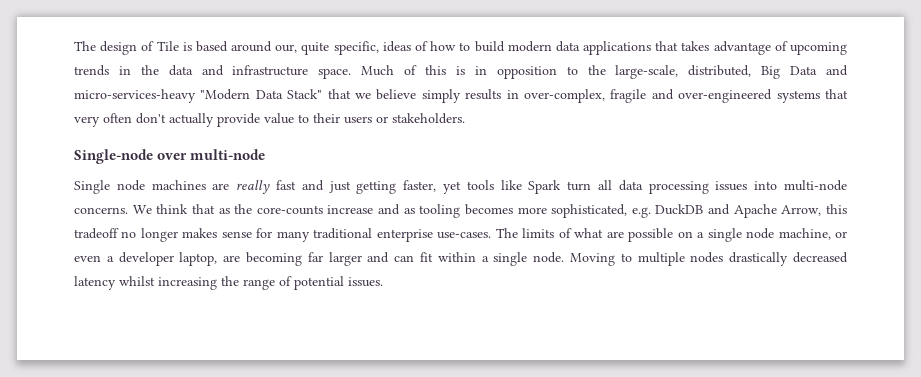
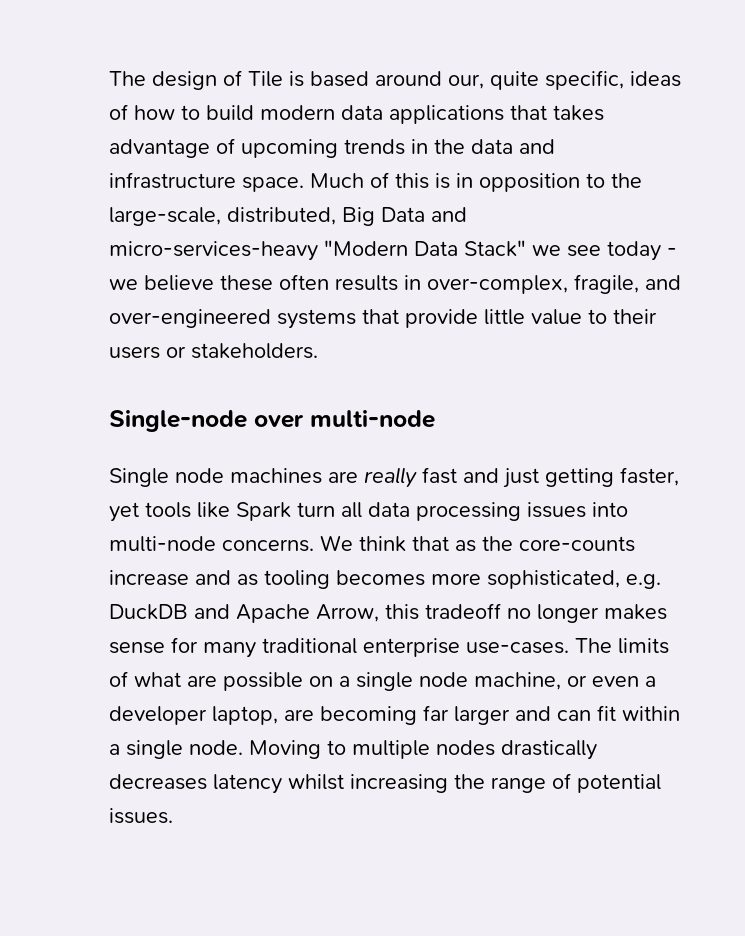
[327,89,461,103] that we believe simply -> [532,241,677,261] [109,274,329,291] we see today - we believe these often
[610,89,647,103] fragile -> [574,274,639,294] fragile,
[74,113,260,127] very often don't actually provide -> [405,309,525,328] provide little
[792,252,848,263] decreased -> [109,774,207,790] decreases

